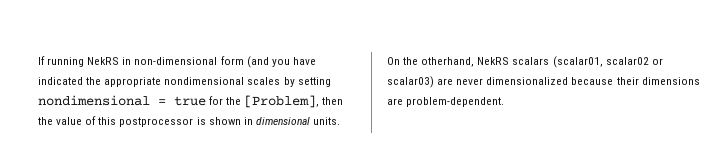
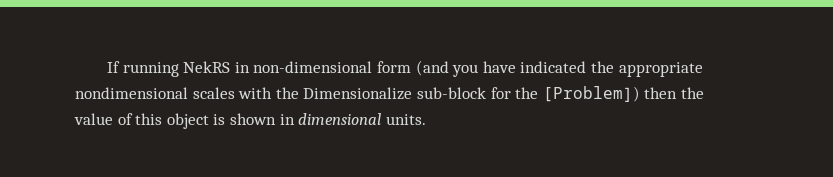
[283,77,331,87] [38,95,206,106] by setting nondimensional = true -> [238,87,486,100] with the Dimensionalize sub-block
[244,95,320,108] [Problem], -> [542,86,640,102] [Problem])
[119,117,194,127] postprocessor -> [166,113,209,129] object
[387,56,663,68] [387,76,700,88] [387,97,505,107] On the otherhand, NekRS scalars (scalar01, scalar02 or scalar03) are never dimensionalized because their dimensions are problem-dependent. -> (426, 119) none

